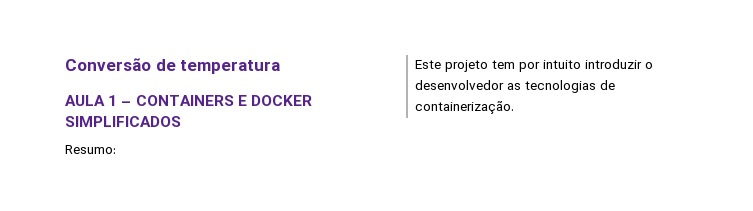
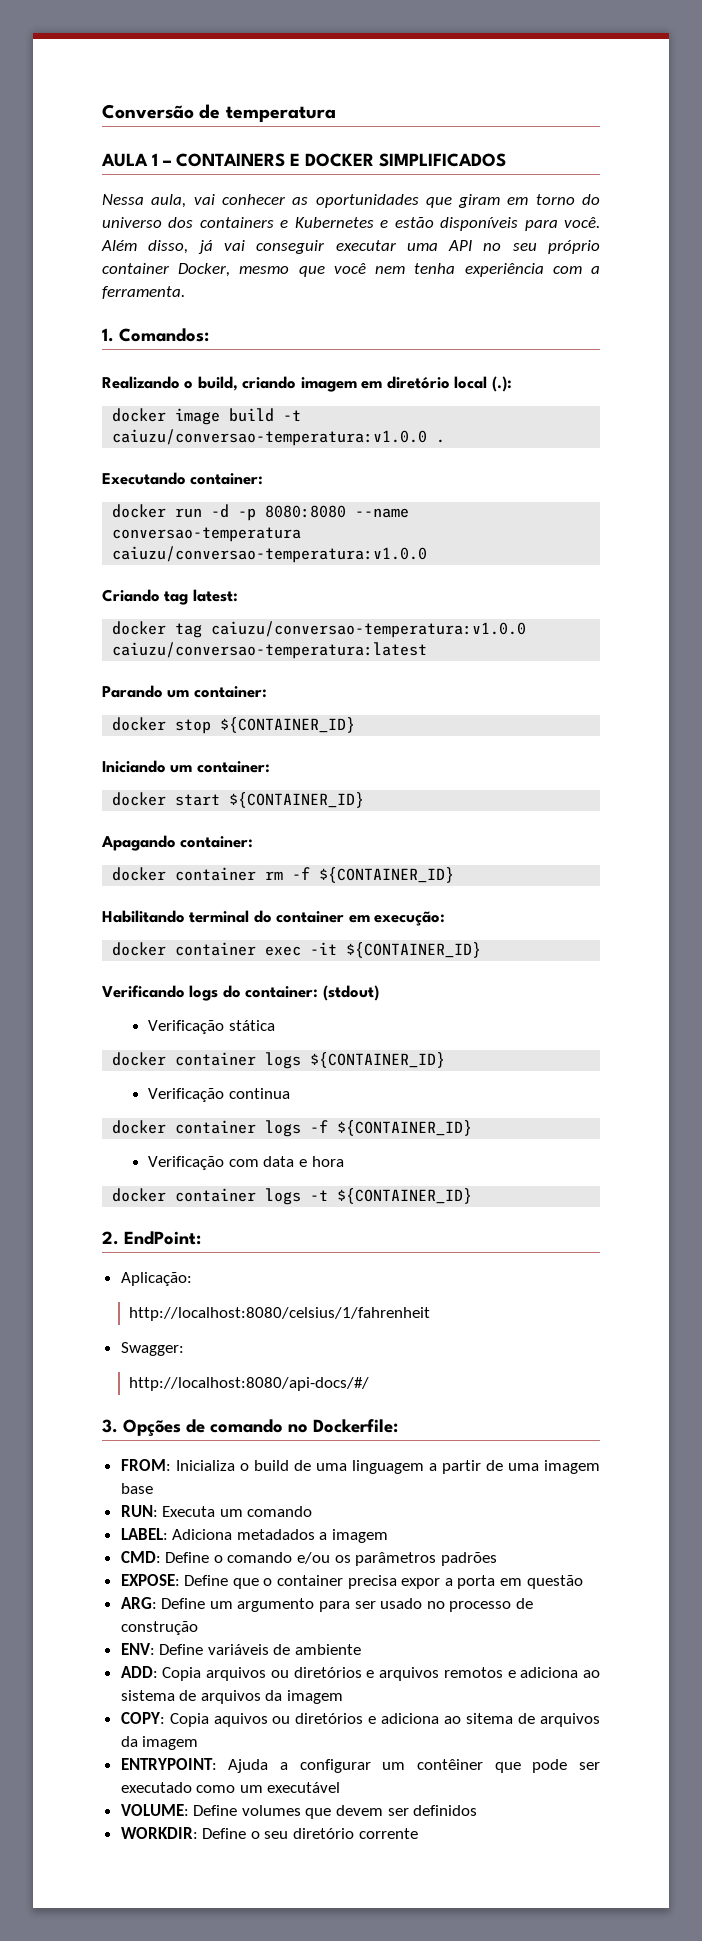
[65,145,116,154] [415,59,654,72] [415,80,616,93] [415,101,515,114] Resumo: // Este projeto tem por intuito introduzir o desenvolvedor as tecnologias de containerização. -> [102,194,600,208] [102,217,601,231] [101,240,600,254] [102,263,600,277] [102,286,185,299] [102,328,209,342] [102,376,512,392] [112,408,302,425] [112,429,446,446] [102,472,264,485] [112,504,410,521] [112,527,302,542] [112,546,428,563] [102,589,238,605] [112,621,527,638] [112,642,428,659] [102,685,267,698] [112,717,356,734] [102,760,270,773] [112,792,365,808] [101,835,254,851] [112,867,455,883] [102,910,446,926] [112,942,482,958] [102,985,379,1001] [148,1020,275,1034] [112,1052,446,1069] [148,1088,290,1102] [112,1120,473,1137] [148,1156,344,1170] [112,1188,473,1205] [102,1231,201,1245] [120,1272,192,1286] [129,1307,431,1321] [120,1342,184,1356] [129,1377,370,1391] [102,1419,398,1437] [120,1459,600,1474] [120,1483,153,1494] [120,1505,313,1517] [120,1528,389,1543] [120,1551,497,1566] [120,1574,583,1589] [120,1597,534,1612] [120,1621,198,1635] [120,1643,362,1655] [120,1666,601,1681] [120,1690,344,1704] [120,1712,600,1727] [120,1736,199,1750] [120,1758,601,1773] [120,1782,341,1793] [120,1804,478,1819] [120,1827,418,1839] Nessa aula, vai conhecer as oportunidades que giram em torno do universo dos containers e Kubernetes e estão disponíveis para você. Além disso, já vai conseguir executar uma API no seu próprio container Docker, mesmo que você nem tenha experiência com a ferramenta. // 1. Comandos: // Realizando o build, criando imagem em diretório local (.): // docker image build -t caiuzu/conversao-temperatura:v1.0.0 . // Executando container: // docker run -d -p 8080:8080 --name conversao-temperatura caiuzu/conversao-temperatura:v1.0.0 // Criando tag latest: // docker tag caiuzu/conversao-temperatura:v1.0.0 caiuzu/conversao-temperatura:latest // Parando um container: // docker stop ${CONTAINER_ID} // Iniciando um container: // docker start ${CONTAINER_ID} // Apagando container: // docker container rm -f ${CONTAINER_ID} // Habilitando terminal do container em execução: // docker container exec -it ${CONTAINER_ID} // Verificando logs do container: (stdout) // Verificação stática // docker container logs ${CONTAINER_ID} // Verificação continua // docker container logs -f ${CONTAINER_ID} // Verificação com data e hora // docker container logs -t ${CONTAINER_ID} // 2. EndPoint: // Aplicação: // http://localhost:8080/celsius/1/fahrenheit // Swagger: // http://localhost:8080/api-docs/#/ // 3. Opções de comando no Dockerfile: // FROM: Inicializa o build de uma linguagem a partir de uma imagem base // RUN: Executa um comando // LABEL: Adiciona metadados a imagem // CMD: Define o comando e/ou os parâmetros padrões // EXPOSE: Define que o container precisa expor a porta em questão // ARG: Define um argumento para ser usado no processo de construção // ENV: Define variáveis de ambiente // ADD: Copia arquivos ou diretórios e arquivos remotos e adiciona ao sistema de arquivos da imagem // COPY: Copia aquivos ou diretórios e adiciona ao sitema de arquivos da imagem // ENTRYPOINT: Ajuda a configurar um contêiner que pode ser executado como um executável // VOLUME: Define volumes que devem ser definidos // WORKDIR: Define o seu diretório corrente

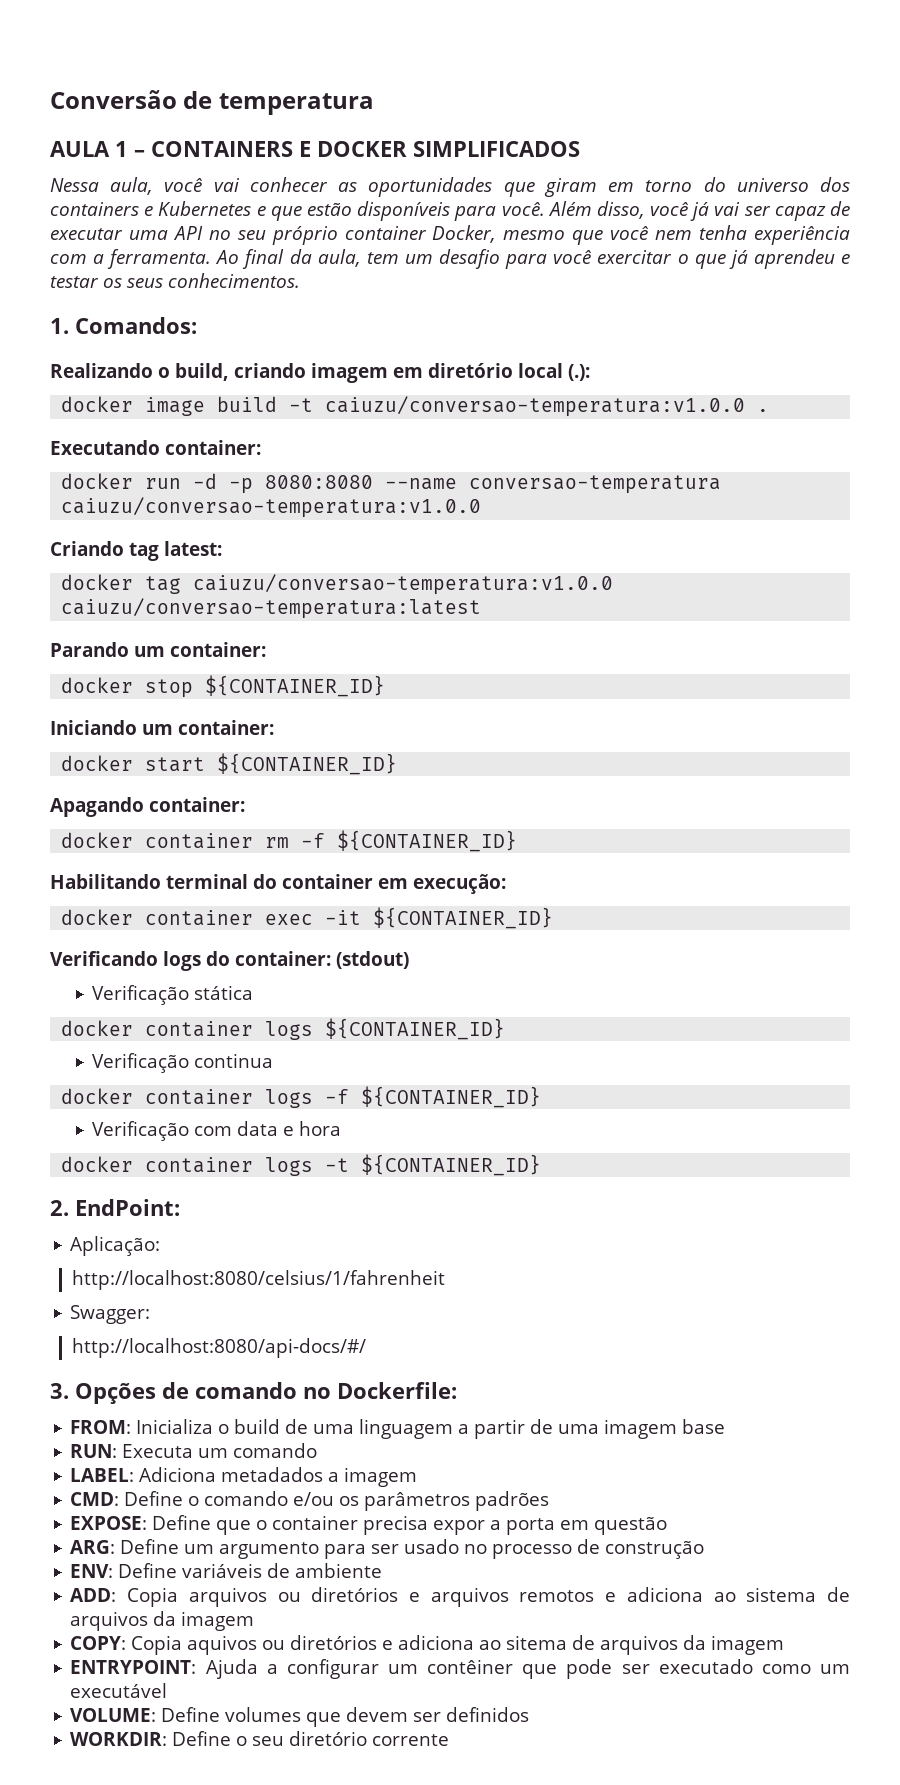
(187, 201) none -> [164,178,203,192] você
(389, 224) none -> [270,206,302,221] que
(189, 247) none -> [650,202,689,216] você
[256,240,325,254] conseguir -> [744,201,850,221] ser capaz de
(185, 292) none -> [215,249,851,269] [50,273,300,288] Ao final da aula, tem um desafio para você exercitar o que já aprendeu e testar os seus conhecimentos.

